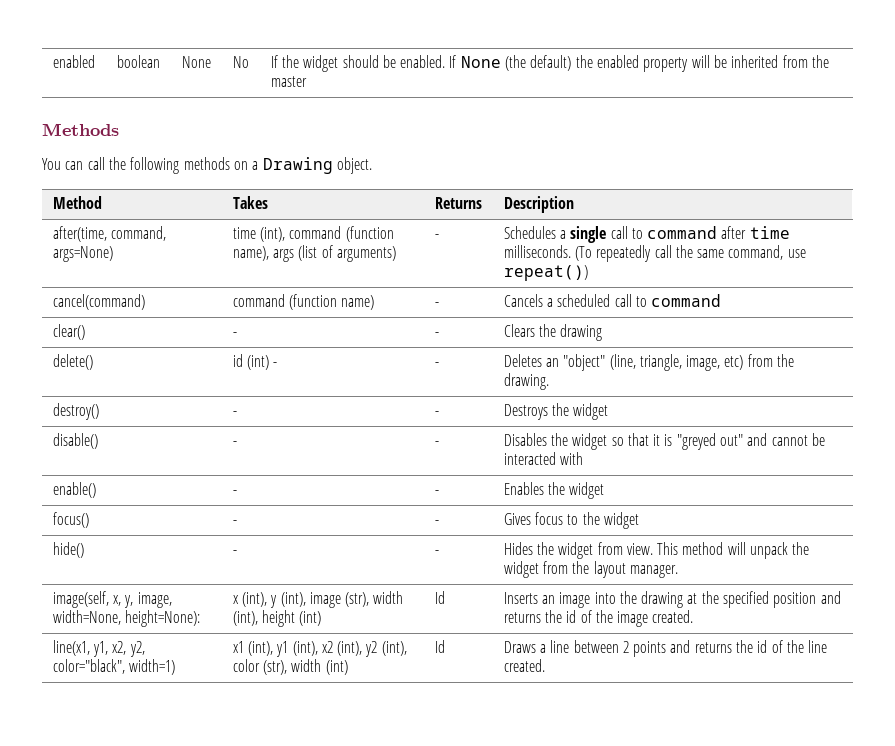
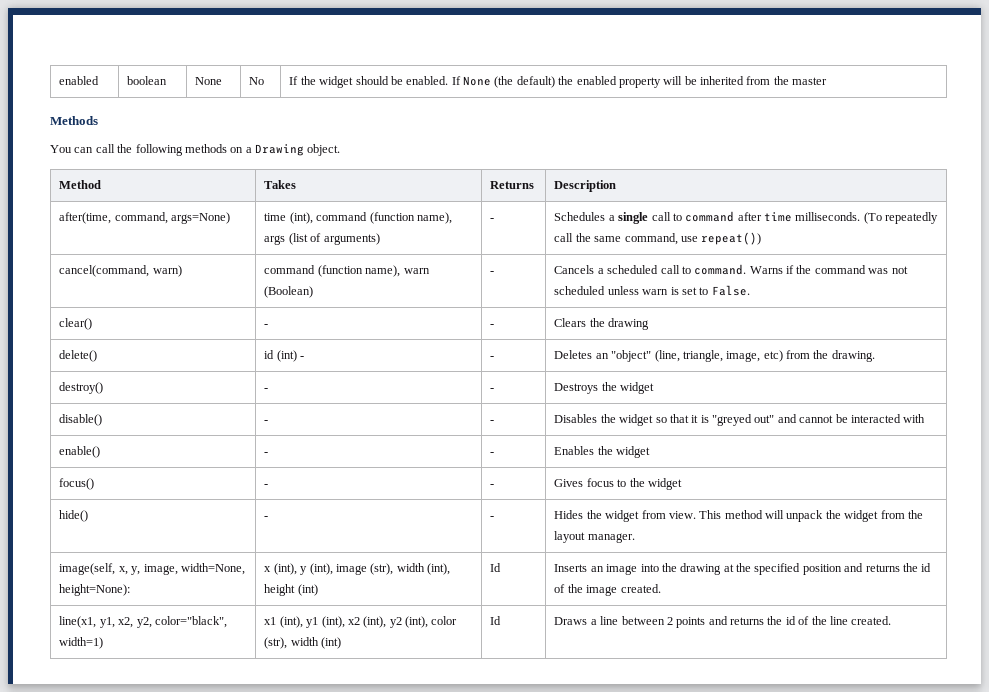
[52,294,145,310] [232,294,375,310] cancel(command) | command (function name) -> [59,265,182,277] [264,265,430,277] [264,286,314,298] cancel(command, warn) | command (function name), warn (Boolean)
[651,294,722,307] command -> [694,264,908,275] [554,285,750,296] command. Warns if the command was not scheduled unless warn is set to False.

